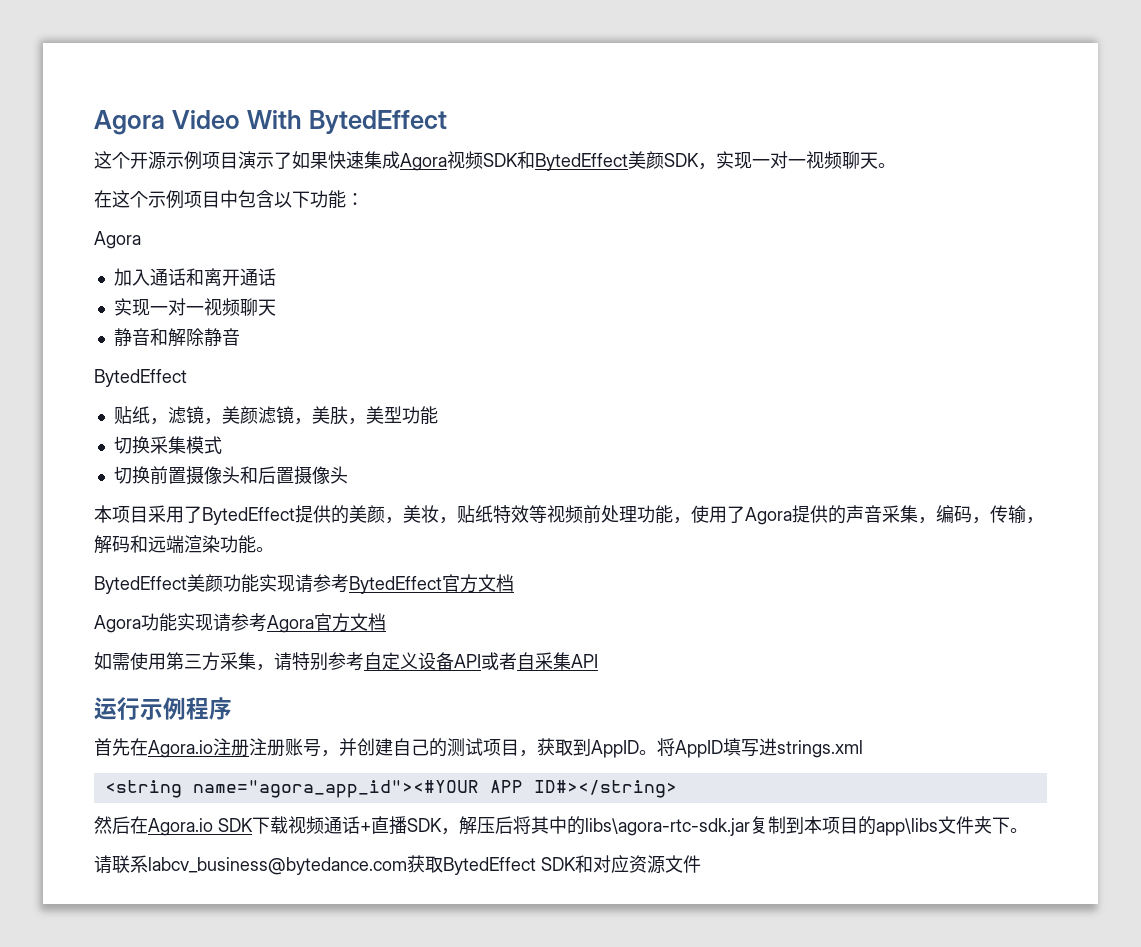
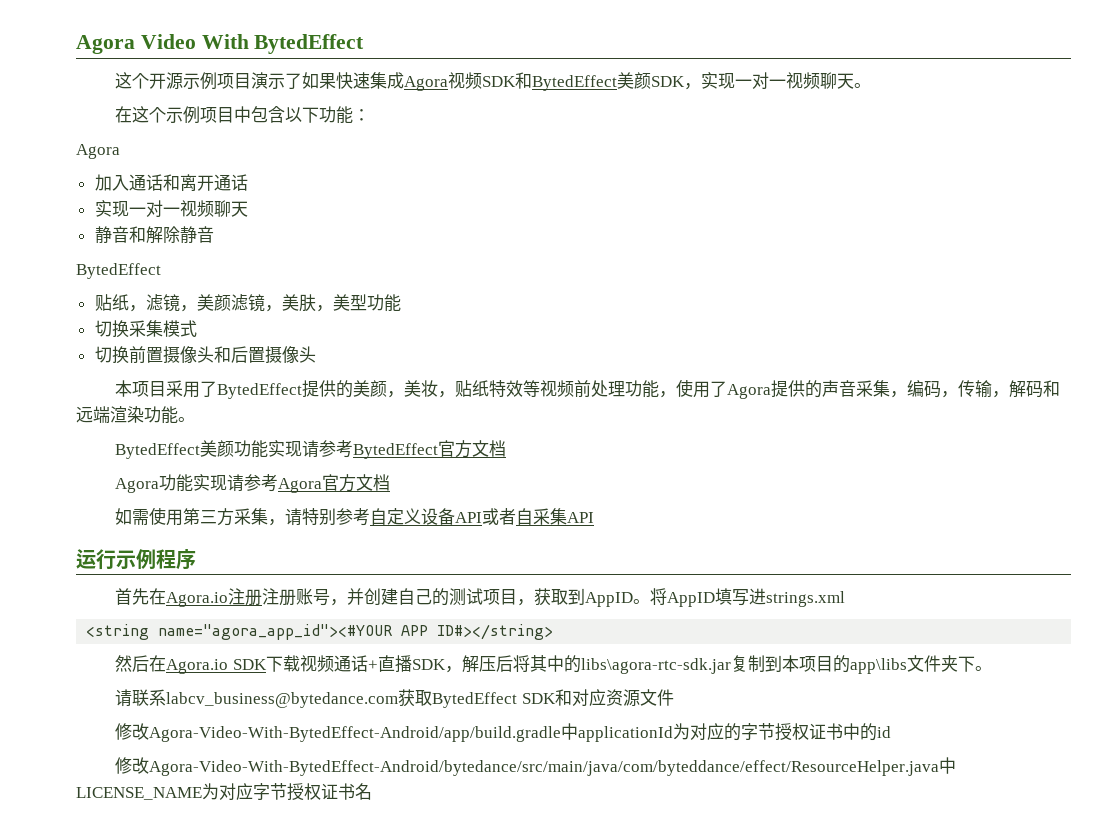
(701, 864) none -> [115,723,892,742] [115,757,957,776] [76,783,372,801] // 修改Agora-Video-With-BytedEffect-Android/app/build.gradle中applicationId为对应的字节授权证书中的id // 修改Agora-Video-With-BytedEffect-Android/bytedance/src/main/java/com/byteddance/effect/ResourceHelper.java中LICENSE_NAME为对应字节授权证书名

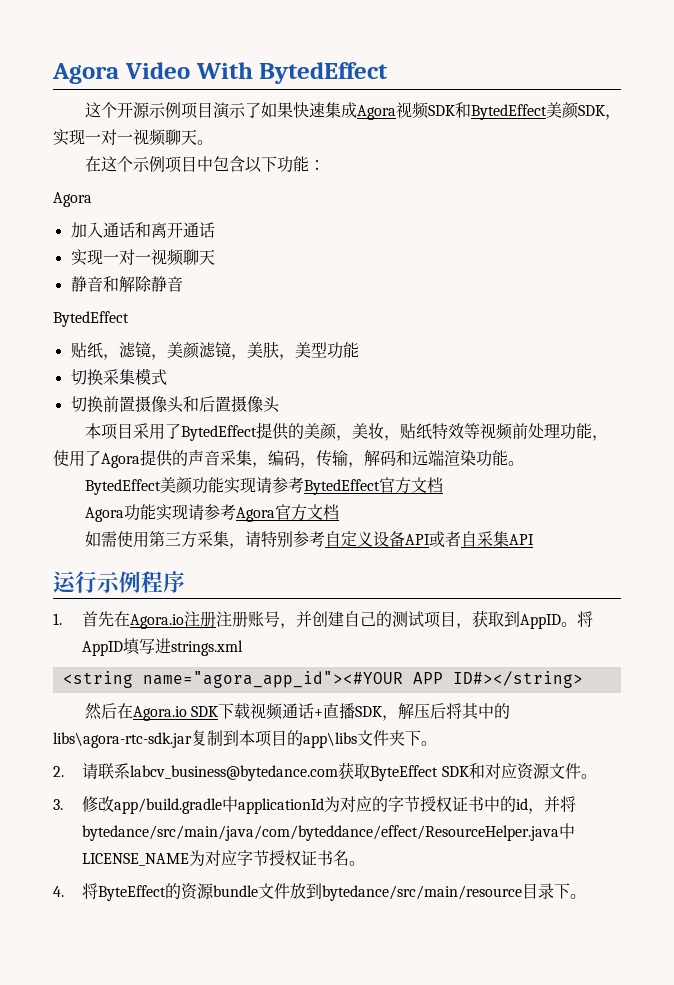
(196, 559) none -> [53,613,62,625] 1.
(992, 668) none -> [53,766,64,777] 2.
[432,692,518,708] BytedEffect -> [370,765,439,781] ByteEffect
[115,723,562,742] // 修改Agora-Video-With-BytedEffect-Android/app/build.gradle -> [580,774,597,779] [53,796,223,814] 。 // 3.修改app/build.gradle
[115,757,940,776] // 修改Agora-Video-With-BytedEffect-Android/bytedance/src/main/java/com/byteddance/effect/ResourceHelper.java -> [528,796,577,814] [82,825,560,841] ，并将bytedance/src/main/java/com/byteddance/effect/ResourceHelper.java
(372, 791) none -> [349,861,366,866] [53,883,587,901] 。 // 4.将ByteEffect的资源bundle文件放到bytedance/src/main/resource目录下。

